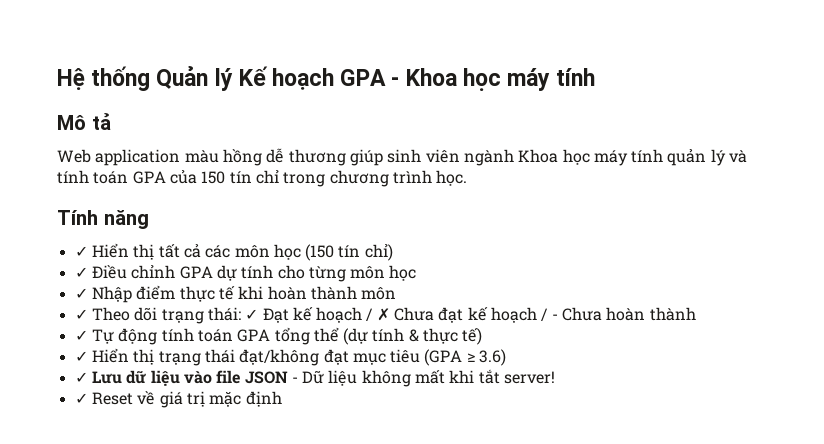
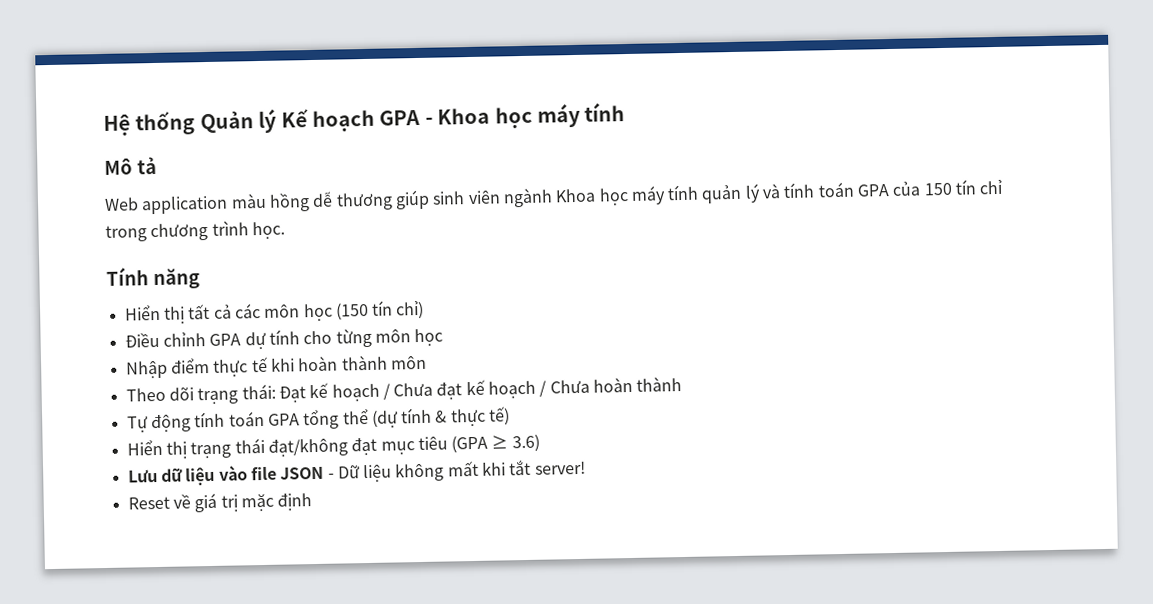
[74,246,88,257] ✓ -> (200, 279) none
[74,267,88,278] ✓ -> (425, 310) none
[74,288,88,299] ✓ -> (444, 337) none
[74,309,88,320] ✓ -> (427, 362) none
[245,309,259,320] ✓ -> (276, 391) none
[376,308,390,321] ✗ -> (391, 391) none
[551,314,558,320] - -> (548, 388) none
[74,330,88,341] ✓ -> (683, 383) none
[74,351,88,362] ✓ -> (511, 416) none
[74,372,88,383] ✓ -> (540, 443) none
[74,393,88,404] ✓ -> (586, 467) none

